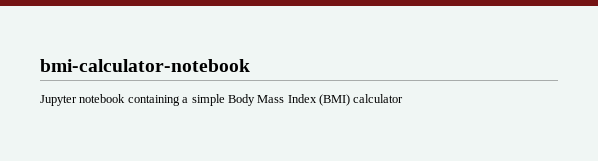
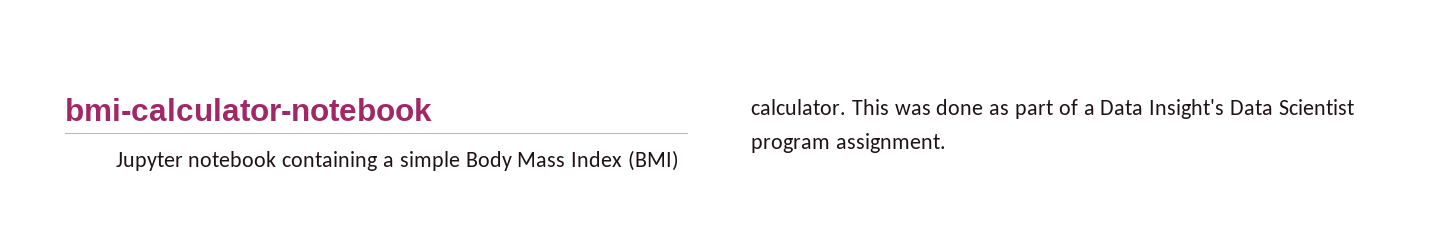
[353,94,404,103] calculator -> [751,99,1354,119] [751,133,946,153] calculator. This was done as part of a Data Insight's Data Scientist program assignment.

